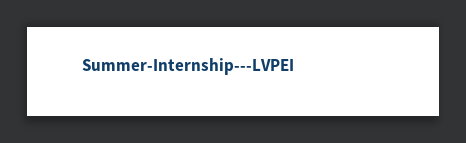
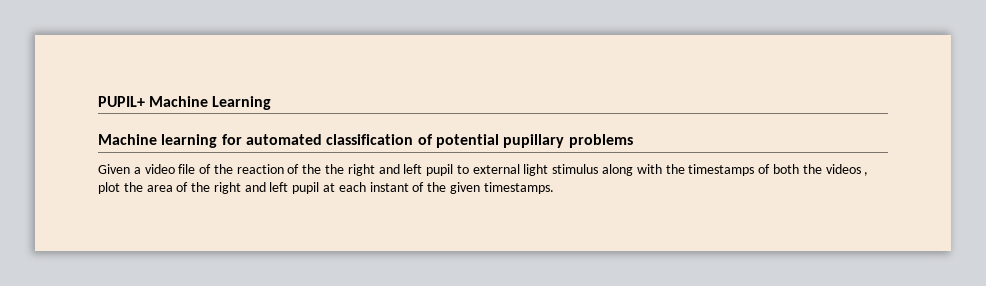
[82,58,294,75] Summer-Internship---LVPEI -> [98,96,272,110] [98,134,633,148] [98,164,869,176] [98,182,554,194] PUPIL+ Machine Learning // Machine learning for automated classification of potential pupillary problems // Given a video file of the reaction of the the right and left pupil to external light stimulus along with the timestamps of both the videos , plot the area of the right and left pupil at each instant of the given timestamps.

